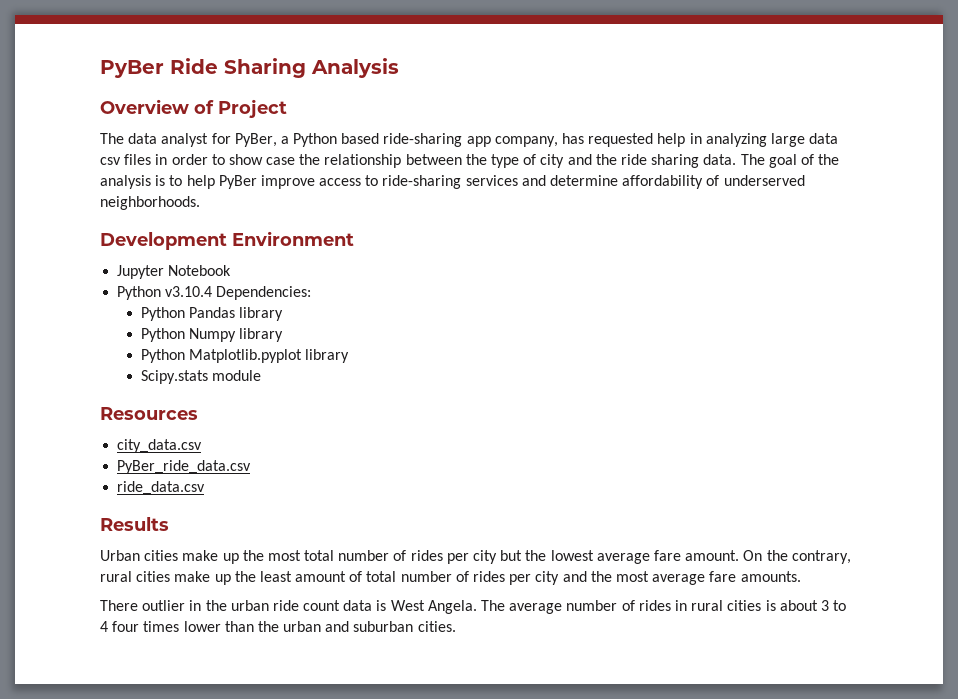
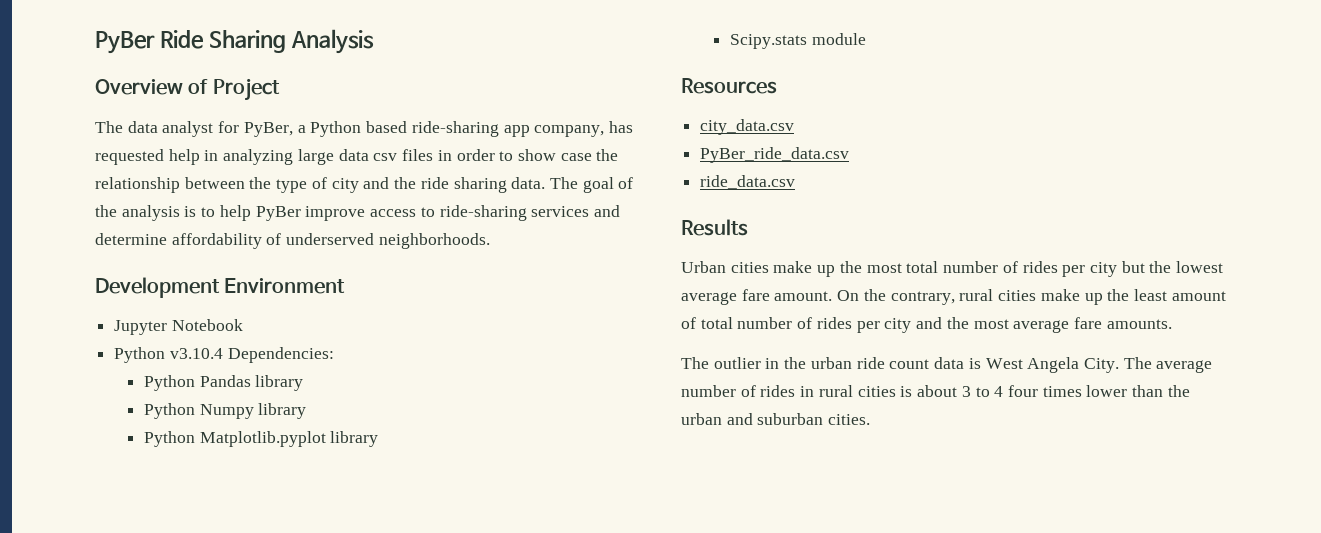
[100,600,138,611] There -> [681,357,709,369] The
[427,600,477,614] Angela. -> [1027,357,1119,373] Angela City.

